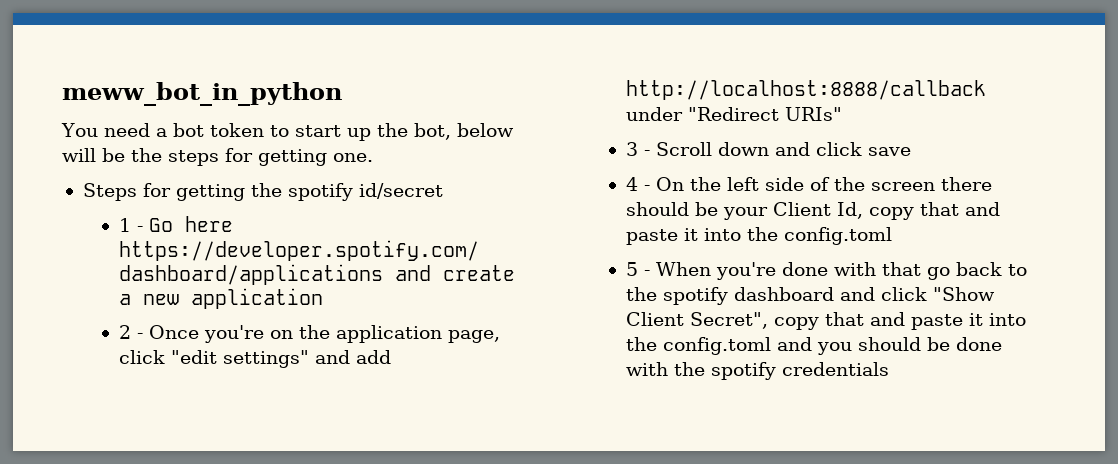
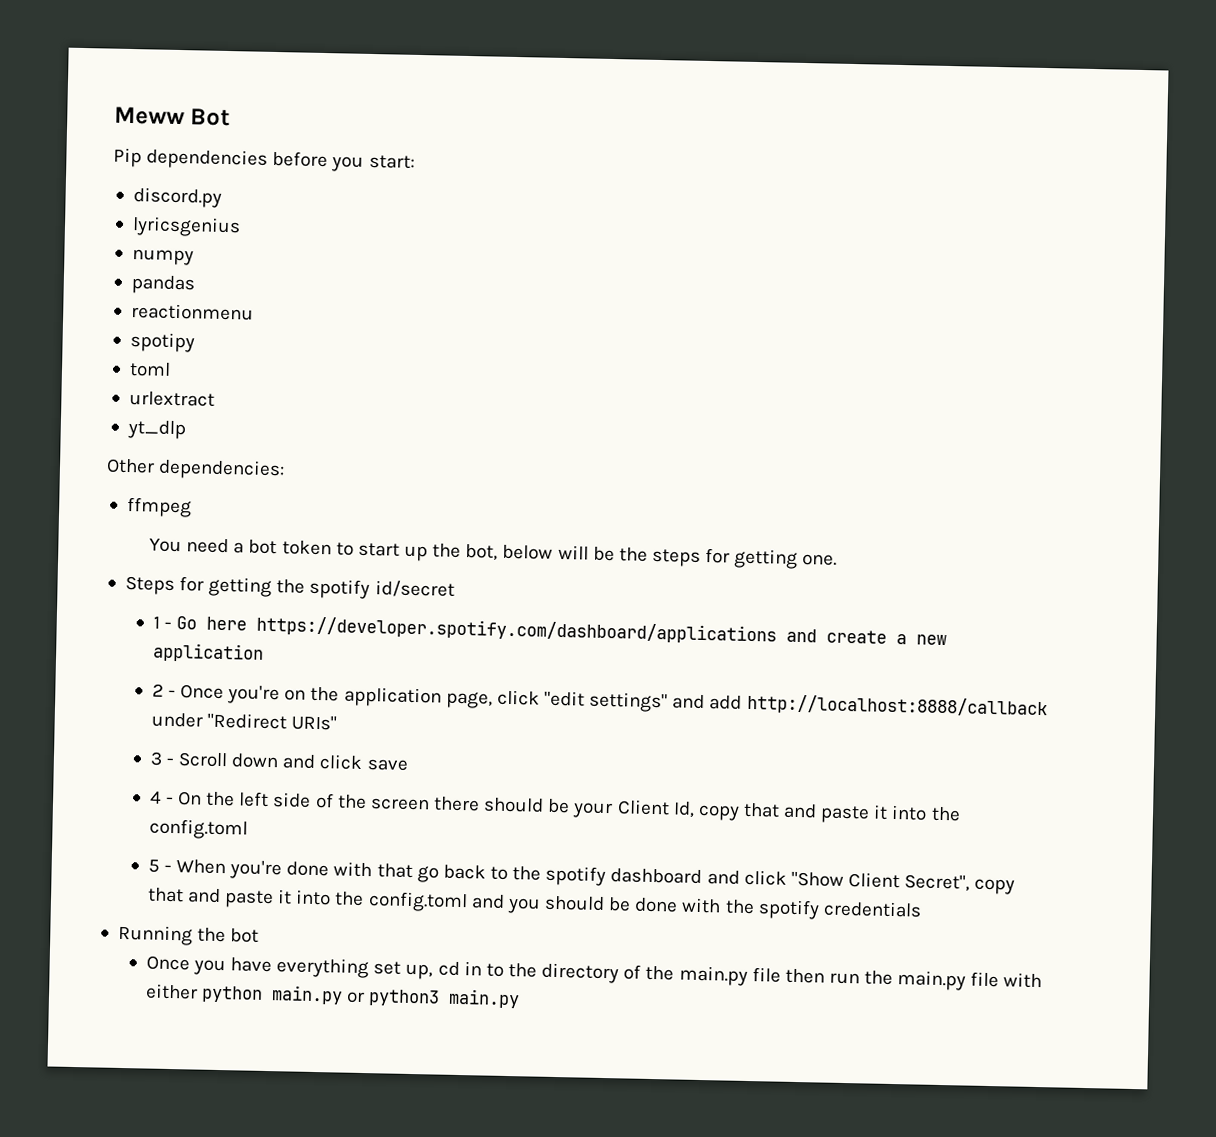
[62,82,342,106] meww_bot_in_python -> [114,106,231,127] [113,147,415,172] [132,187,222,208] [131,216,241,238] [131,249,194,266] [130,275,195,295] [130,303,254,321] [129,332,195,353] [128,362,171,377] [128,391,215,407] [126,419,186,440] [106,458,286,481] [125,496,192,518] Meww Bot // Pip dependencies before you start: // discord.py // lyricsgenius // numpy // pandas // reactionmenu // spotipy // toml // urlextract // yt_dlp // Other dependencies: // ffmpeg
(889, 369) none -> [117,924,260,946] [145,955,1043,991] [144,983,521,1009] // Running the bot // Once you have everything set up, cd in to the directory of the main.py file then run the main.py file with either python main.py or python3 main.py

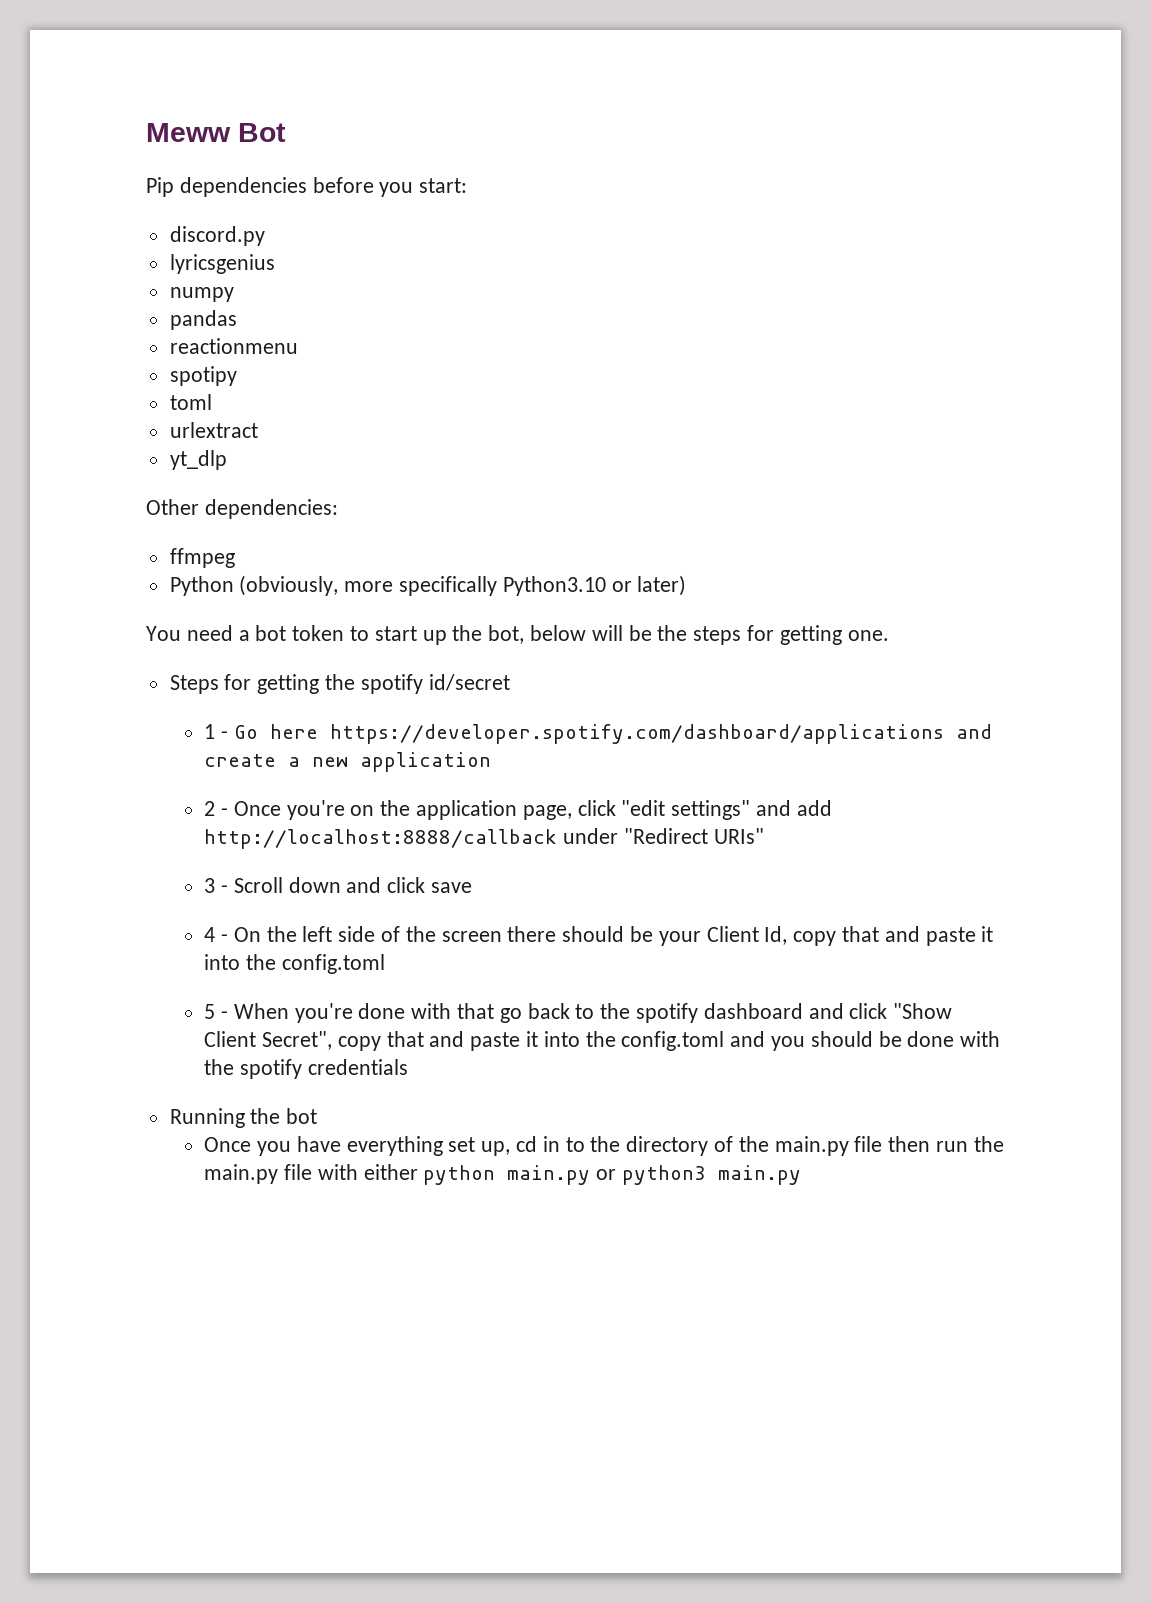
(192, 507) none -> [169,575,687,596] // Python (obviously, more specifically Python3.10 or later)

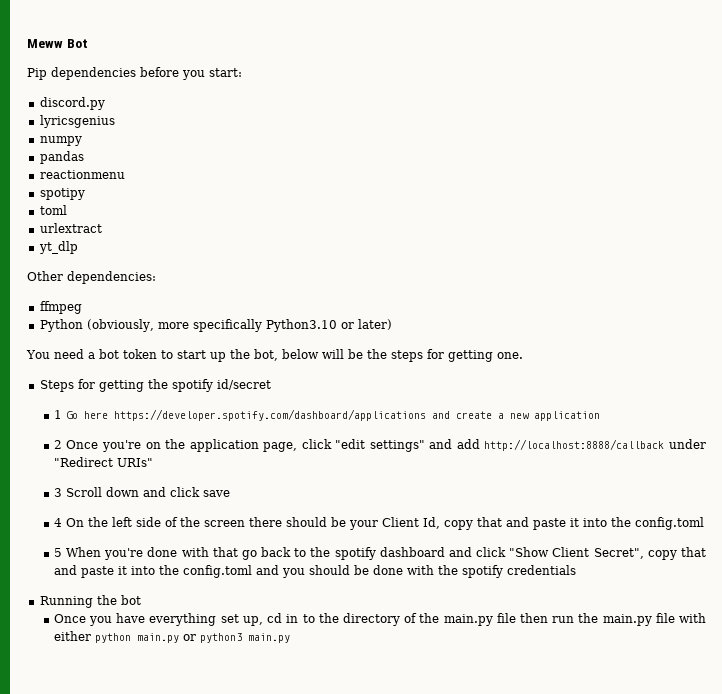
[220,731,228,739] - -> (62, 414) none
[220,808,228,816] - -> (62, 444) none
[220,885,228,893] - -> (62, 492) none
[220,934,228,942] - -> (62, 522) none
[220,1011,228,1019] - -> (62, 552) none

